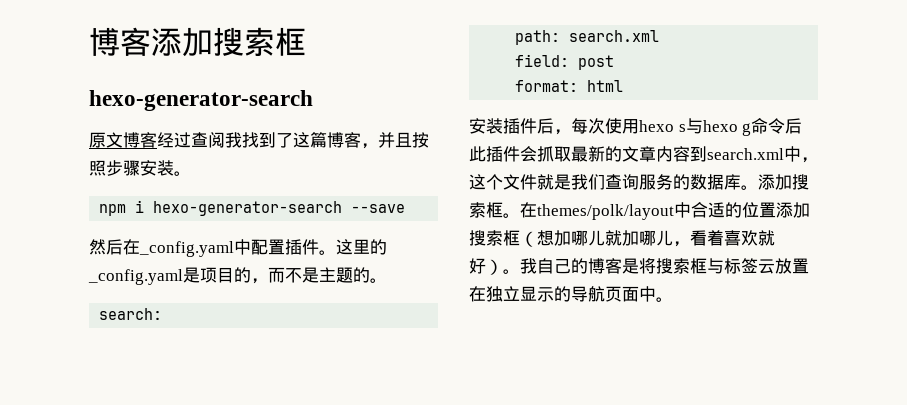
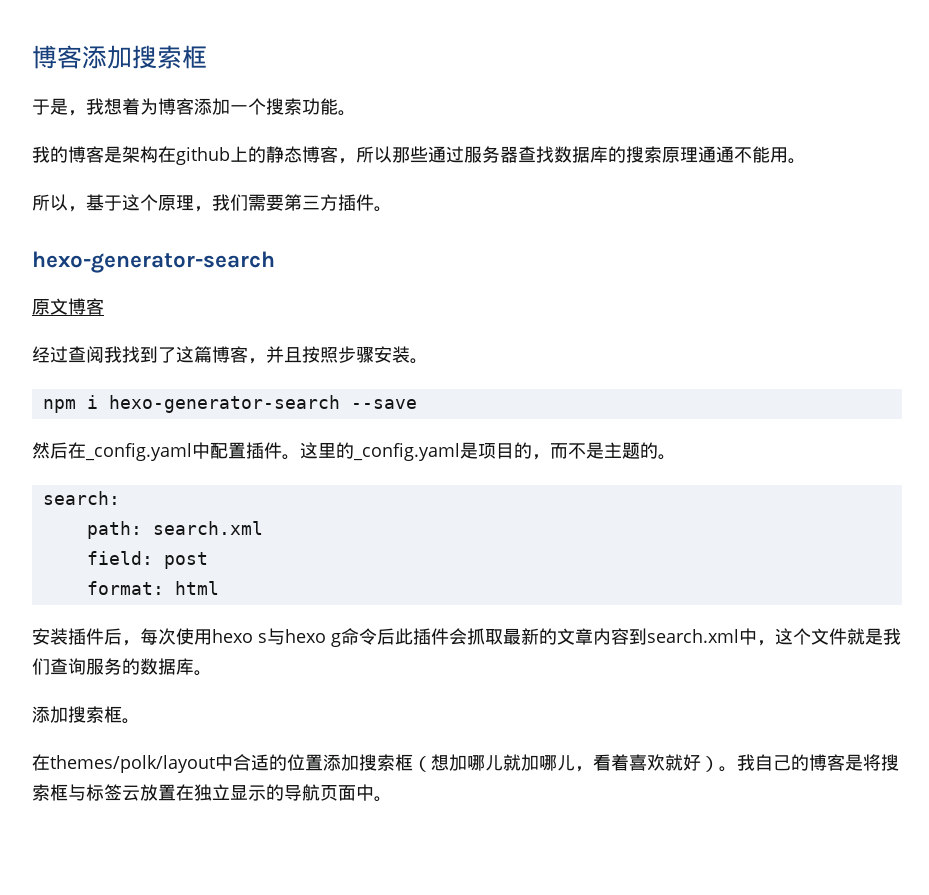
(306, 41) none -> [32,98,356,116] [32,146,806,165] [32,194,392,212] // 于是，我想着为博客添加一个搜索功能。 // 我的博客是架构在github上的静态博客，所以那些通过服务器查找数据库的搜索原理通通不能用。 // 所以，基于这个原理，我们需要第三方插件。
(157, 140) none -> (104, 306) //
(758, 187) none -> (212, 673) //
(520, 215) none -> (140, 721) //

